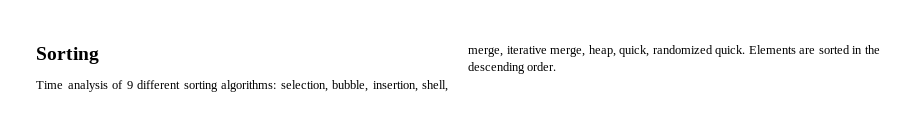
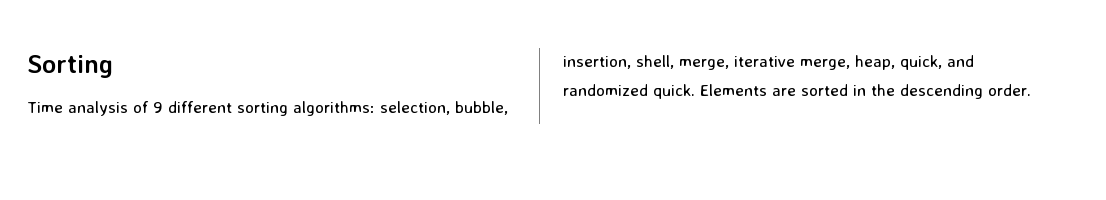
(650, 51) none -> [947,55,974,67] and

